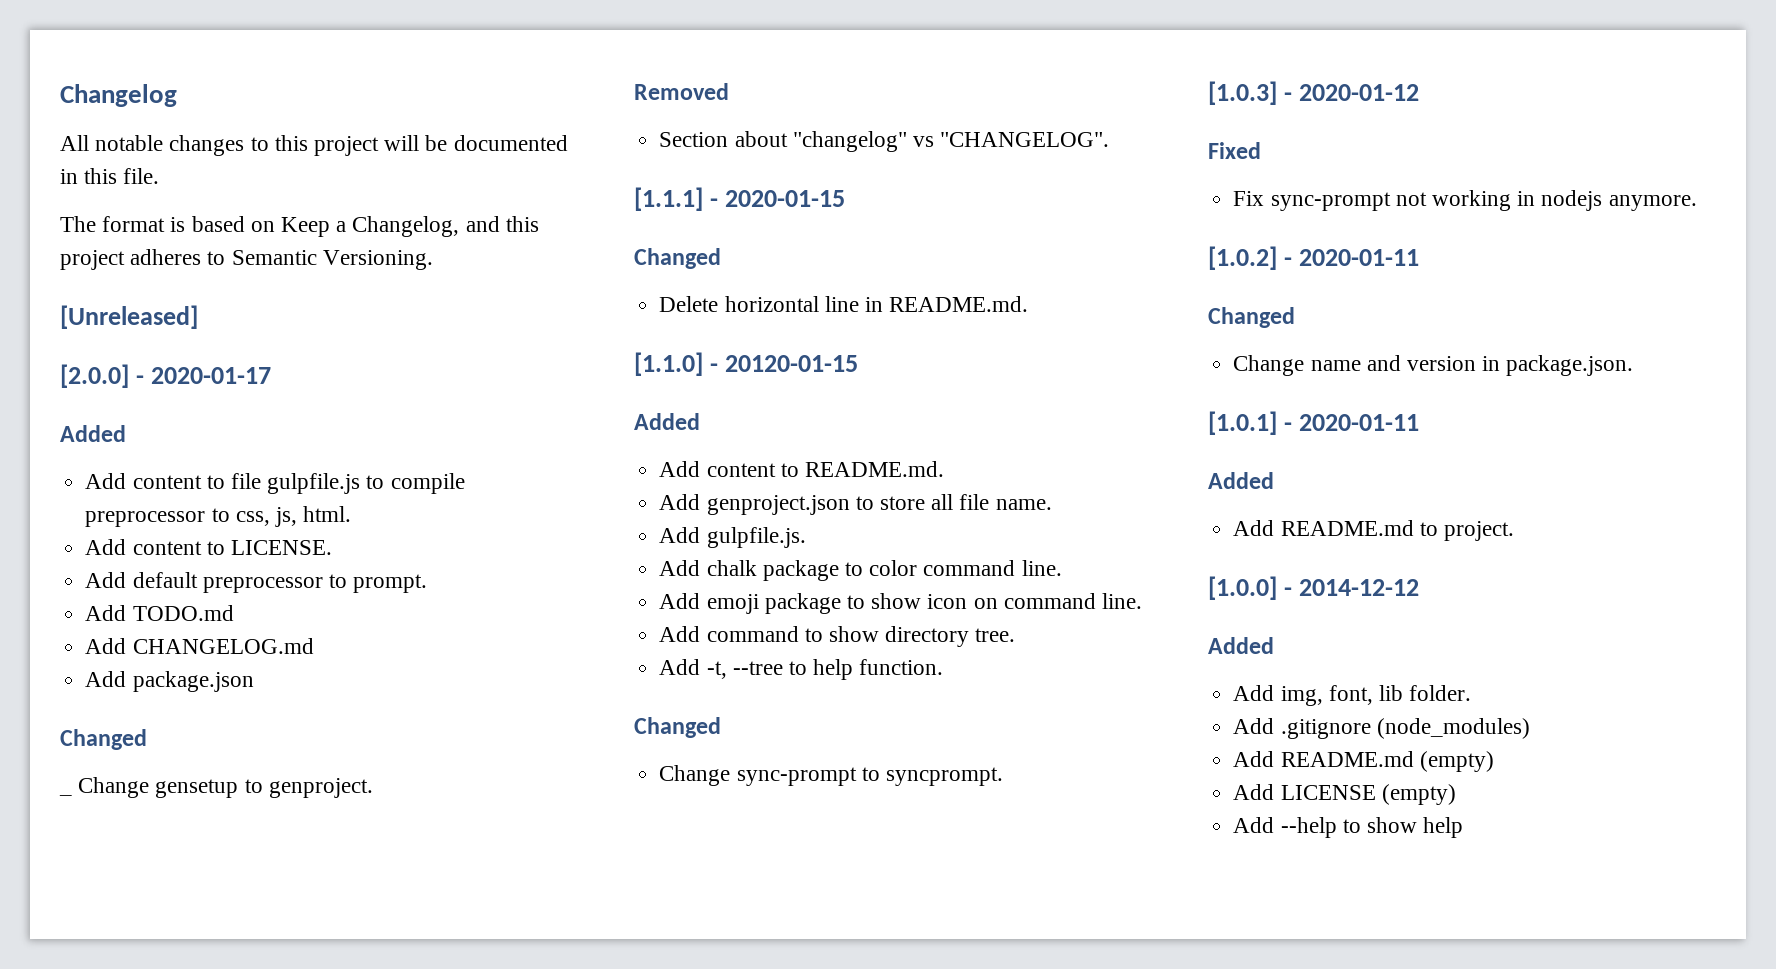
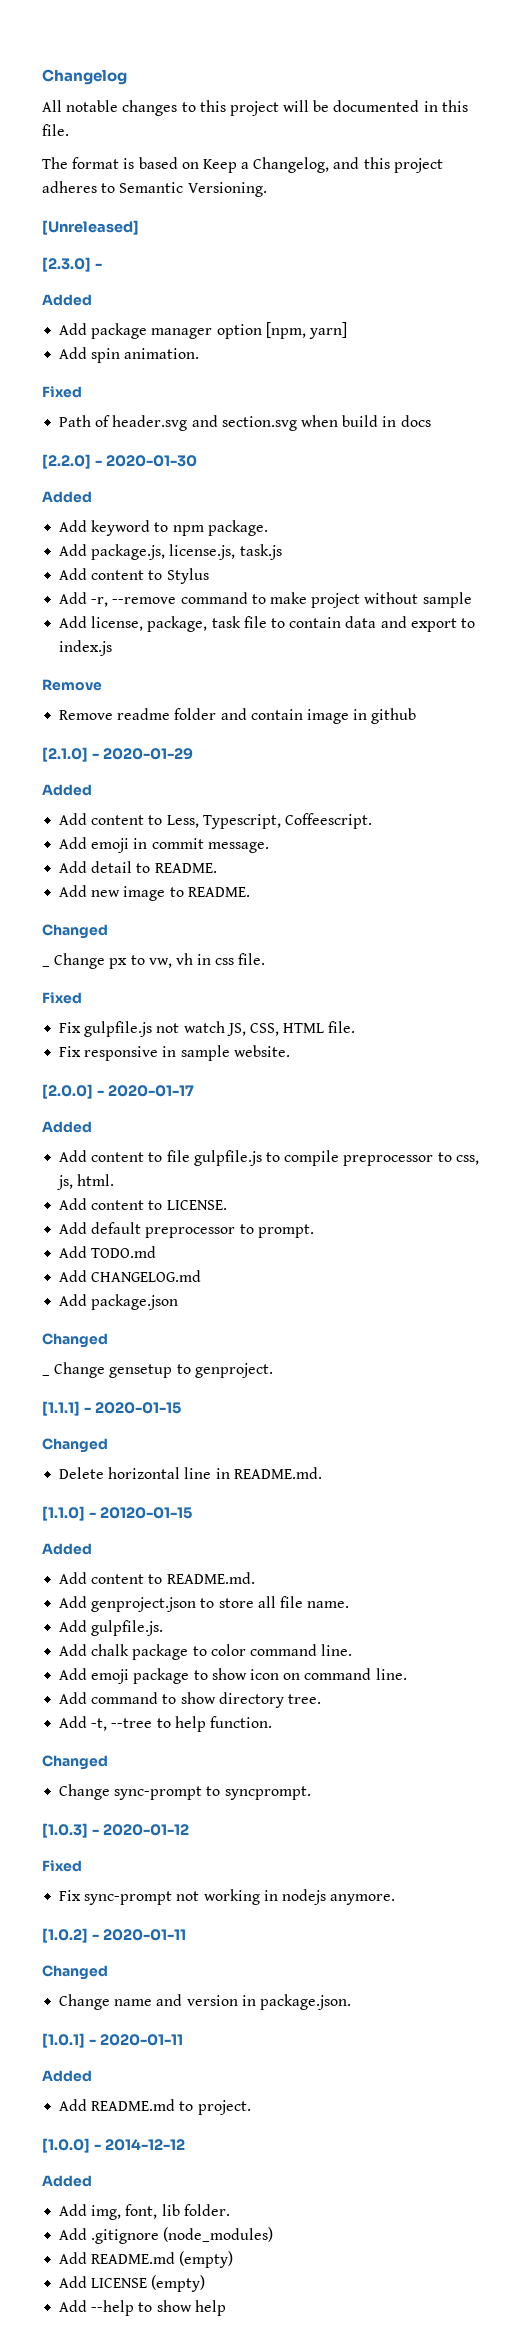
(198, 317) none -> [42,257,102,272] [42,294,92,306] [59,322,347,339] [59,347,200,363] [42,386,82,398] [59,415,431,431] [42,454,197,469] [42,491,92,503] [59,520,268,536] [59,544,282,560] [59,568,209,584] [59,592,472,608] [59,616,475,632] [59,640,113,656] [42,679,102,691] [59,708,417,724] [42,747,193,762] [42,784,92,796] [59,813,372,829] [59,837,269,853] [59,861,217,873] [59,885,250,901] [42,924,108,939] [42,953,266,969] [42,992,82,1004] [59,1021,356,1037] [59,1045,290,1061] // [2.3.0] - // Added // Add package manager option [npm, yarn] // Add spin animation. // Fixed // Path of header.svg and section.svg when build in docs // [2.2.0] - 2020-01-30 // Added // Add keyword to npm package. // Add package.js, license.js, task.js // Add content to Stylus // Add -r, --remove command to make project without sample // Add license, package, task file to contain data and export to index.js // Remove // Remove readme folder and contain image in github // [2.1.0] - 2020-01-29 // Added // Add content to Less, Typescript, Coffeescript. // Add emoji in commit message. // Add detail to README. // Add new image to README. // Changed // _ Change px to vw, vh in css file. // Fixed // Fix gulpfile.js not watch JS, CSS, HTML file. // Fix responsive in sample website.
[634,83,729,100] [659,131,1110,152] // Removed // Section about "changelog" vs "CHANGELOG". -> (273, 1370) none

